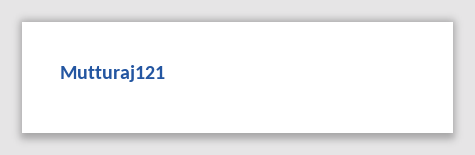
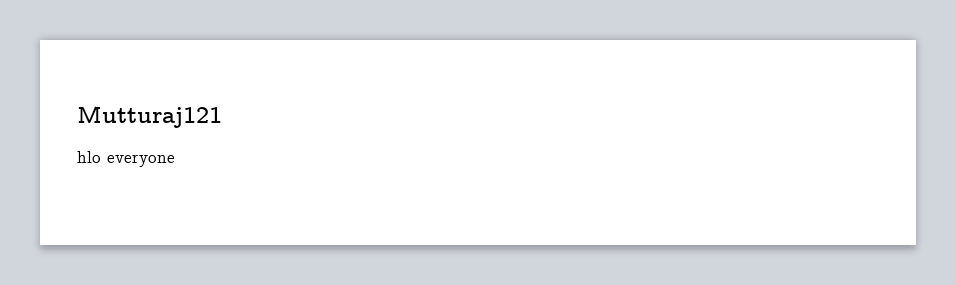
(165, 73) none -> [77,151,175,167] // hlo everyone

